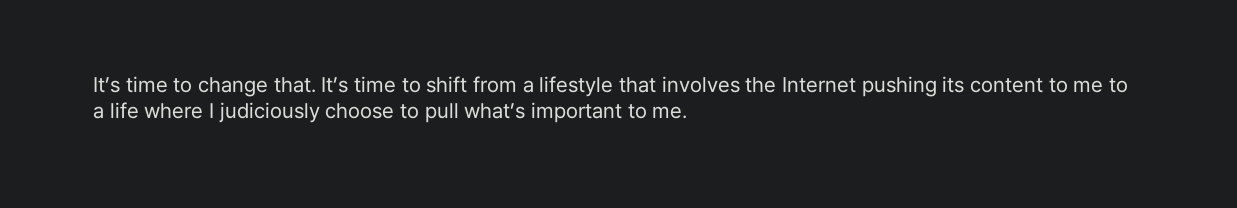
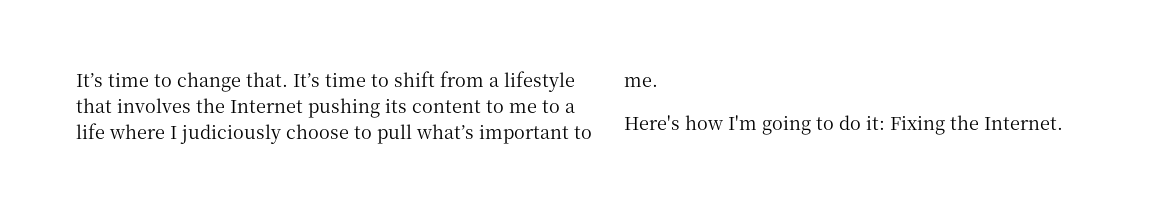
(688, 112) none -> [624,115,1063,135] // Here's how I'm going to do it: Fixing the Internet.

